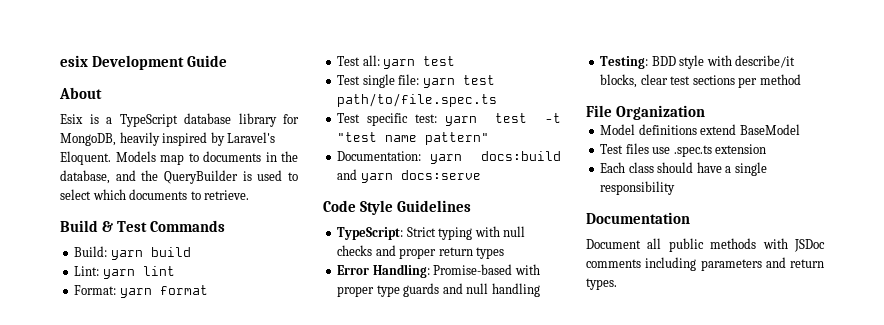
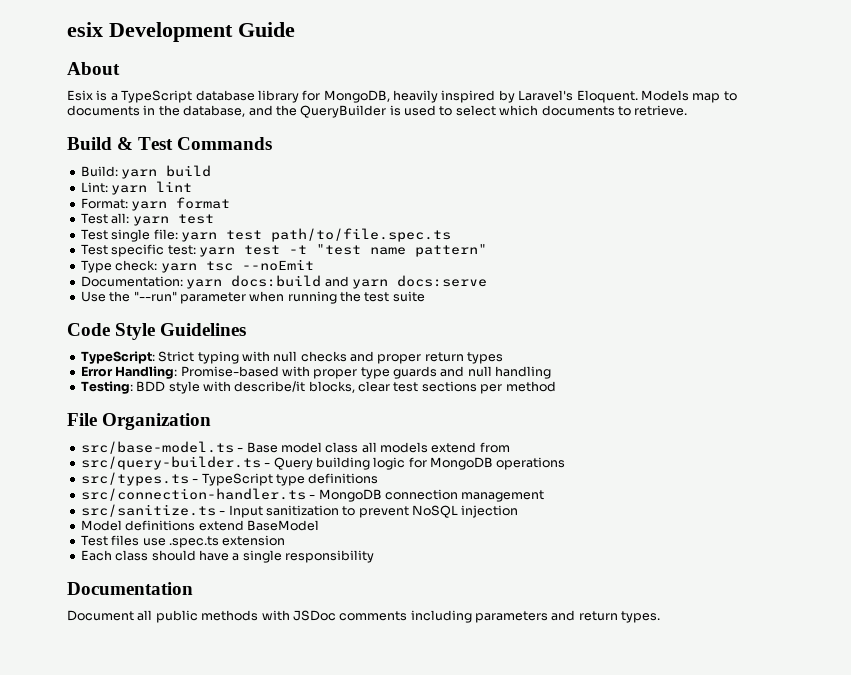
(490, 138) none -> [80,259,314,273] // Type check: yarn tsc --noEmit
(481, 175) none -> [80,291,425,304] // Use the "--run" parameter when running the test suite
(705, 112) none -> [80,441,510,454] [80,456,566,470] [80,472,379,486] [80,488,545,502] [80,504,519,518] // src/base-model.ts - Base model class all models extend from // src/query-builder.ts - Query building logic for MongoDB operations // src/types.ts - TypeScript type definitions // src/connection-handler.ts - MongoDB connection management // src/sanitize.ts - Input sanitization to prevent NoSQL injection

